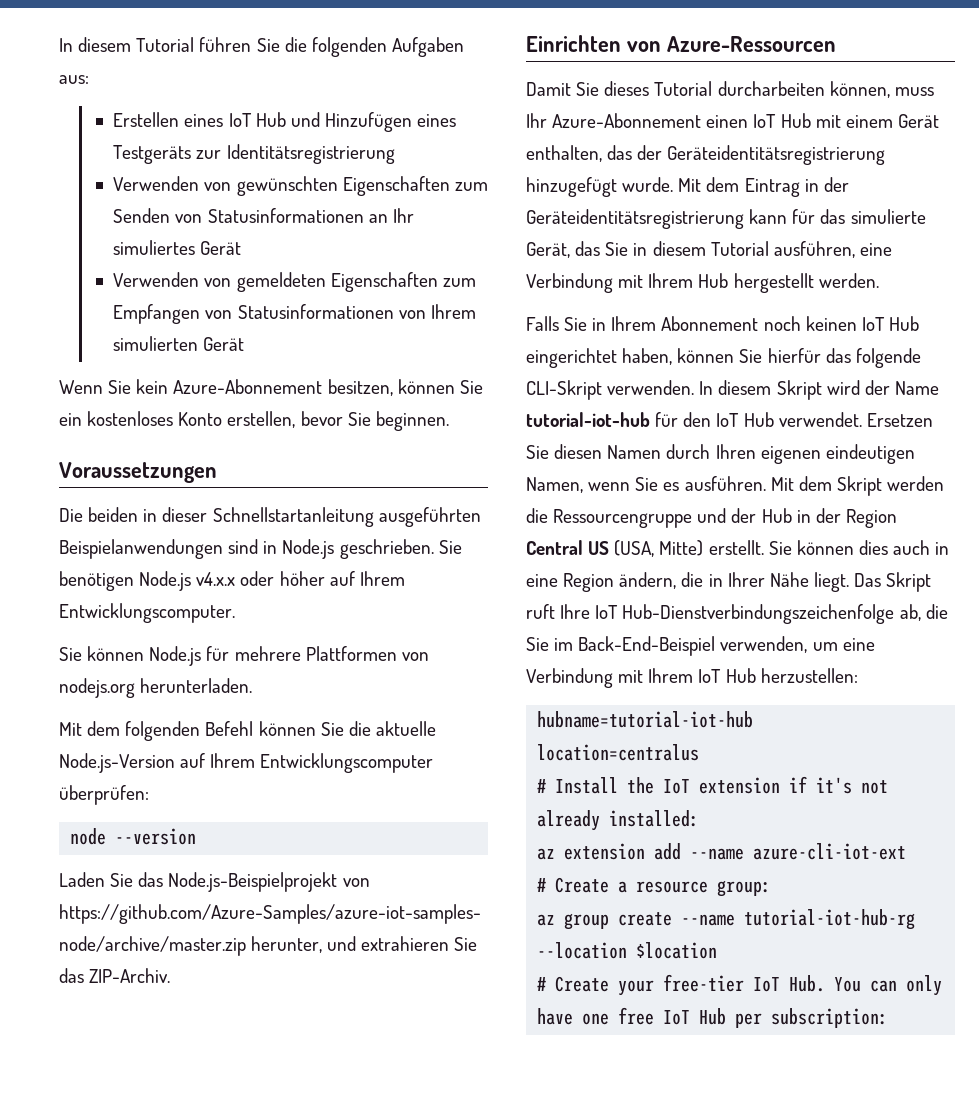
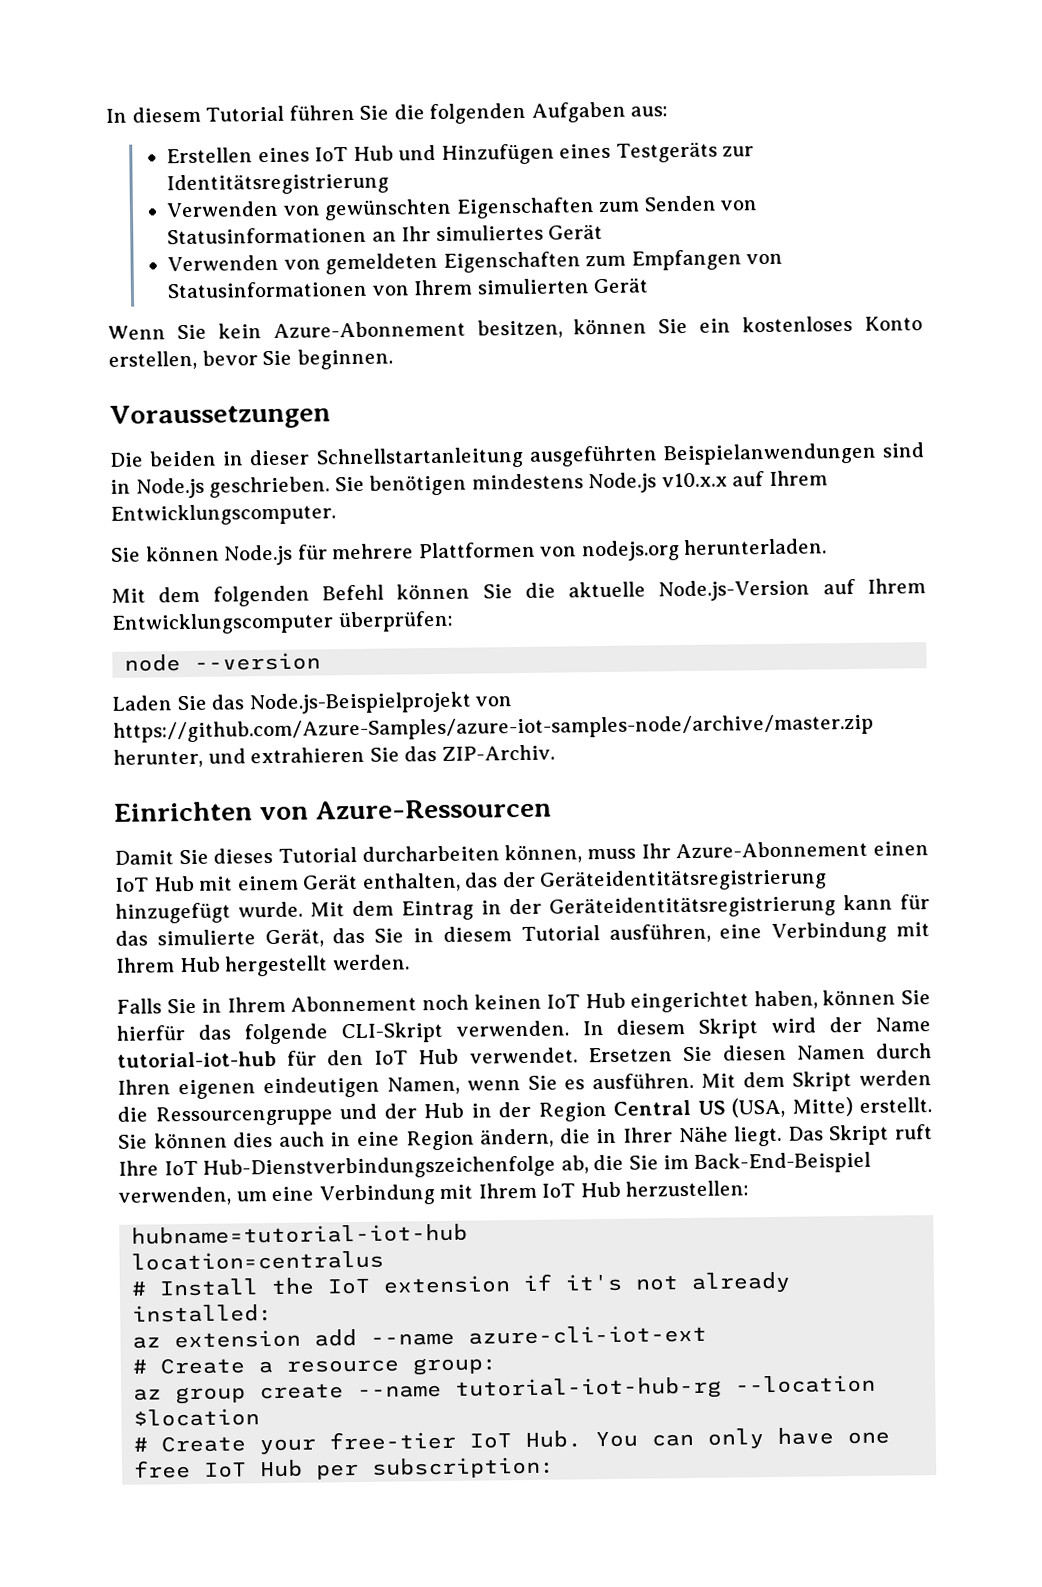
[139,571,325,591] Node.js v4.x.x oder höher -> [471,472,728,494] mindestens Node.js v10.x.x

